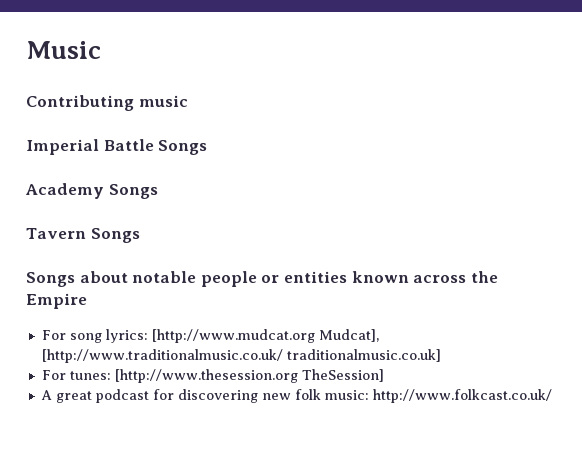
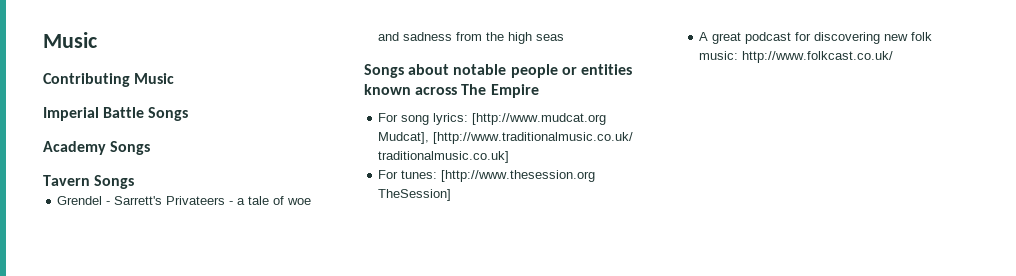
[138,95,188,107] music -> [134,73,175,84] Music
(140, 235) none -> [57,196,312,205] [378,32,565,44] // Grendel - Sarrett's Privateers - a tale of woe and sadness from the high seas
[470,271,498,283] the -> [461,84,487,95] The

